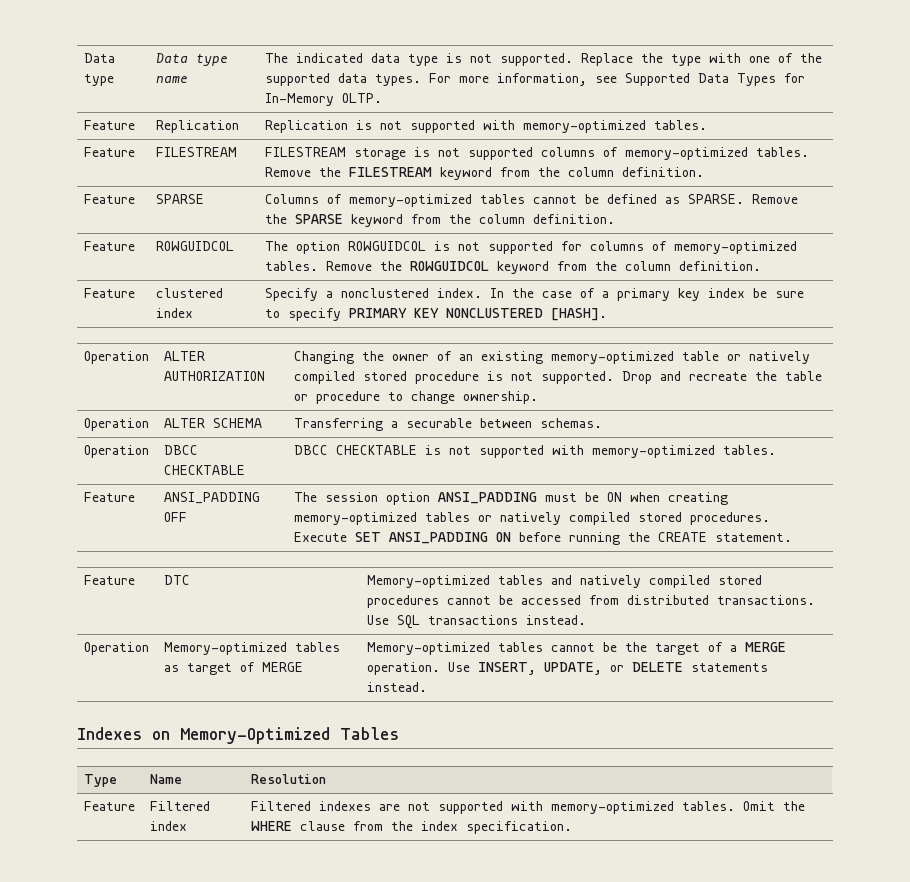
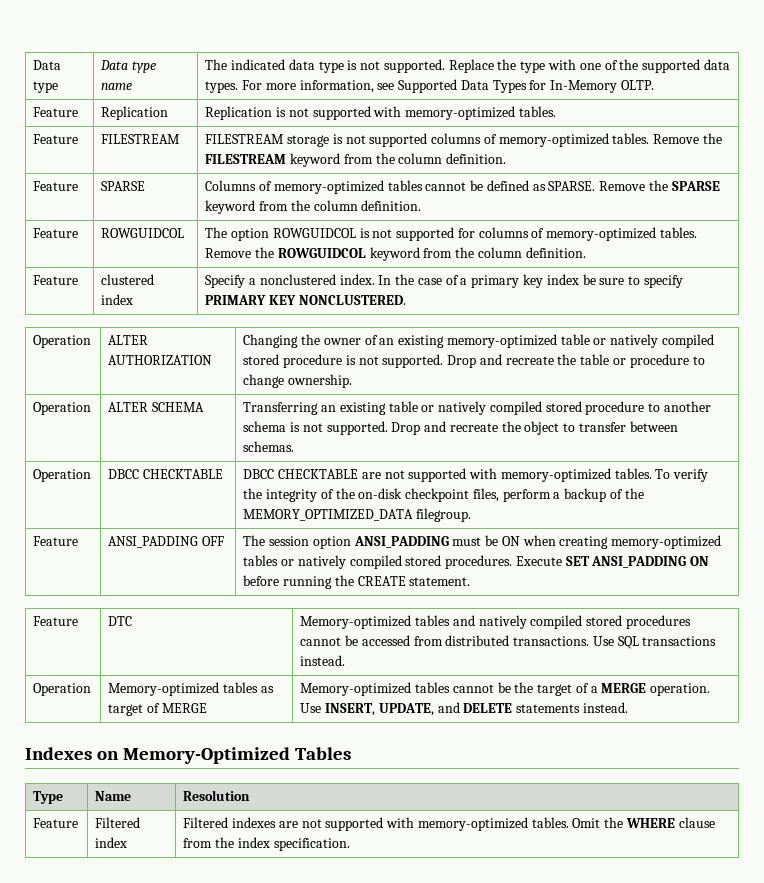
[446,308,608,321] NONCLUSTERED [HASH]. -> [298,295,406,305] NONCLUSTERED.
[391,418,473,428] a securable -> [320,401,711,415] [243,421,626,435] an existing table or natively compiled stored procedure to another schema is not supported. Drop and recreate the object to transfer
[425,445,777,458] is not supported with memory-optimized tables. -> [361,468,709,482] [243,488,644,502] [243,508,471,522] are not supported with memory-optimized tables. To verify the integrity of the on-disk checkpoint files, perform a backup of the MEMORY_OPTIMIZED_DATA filegroup.
[610,665,625,672] or -> [437,702,460,713] and

